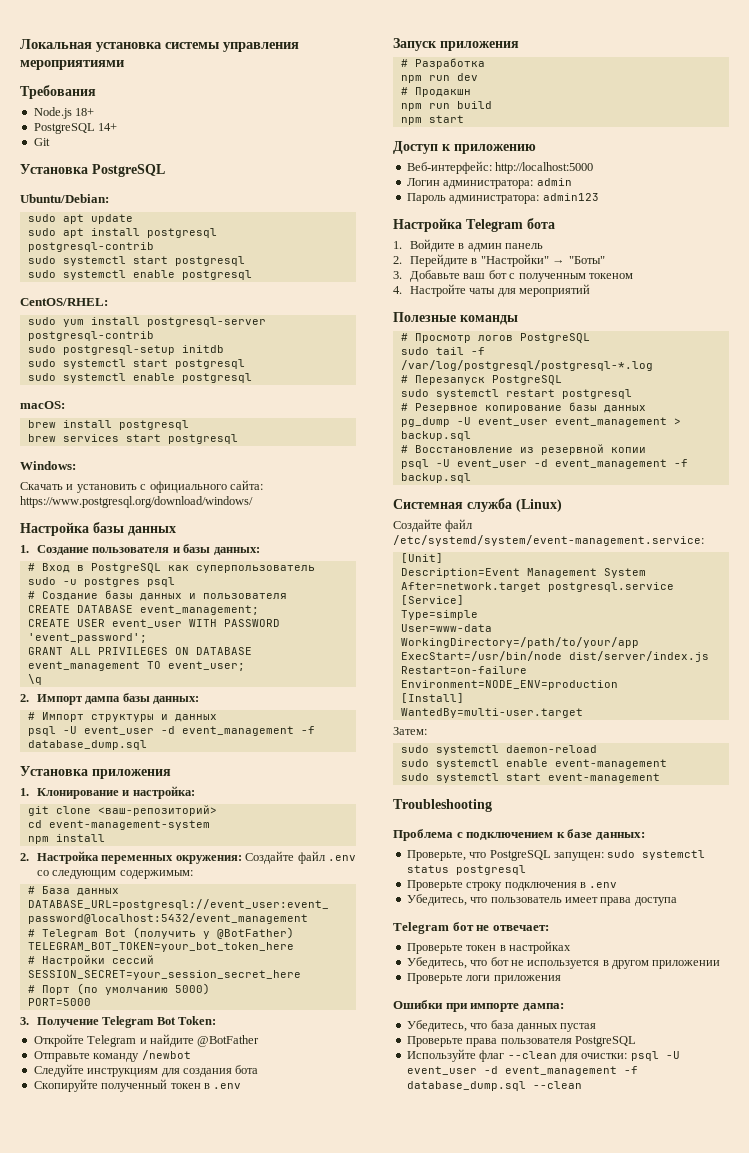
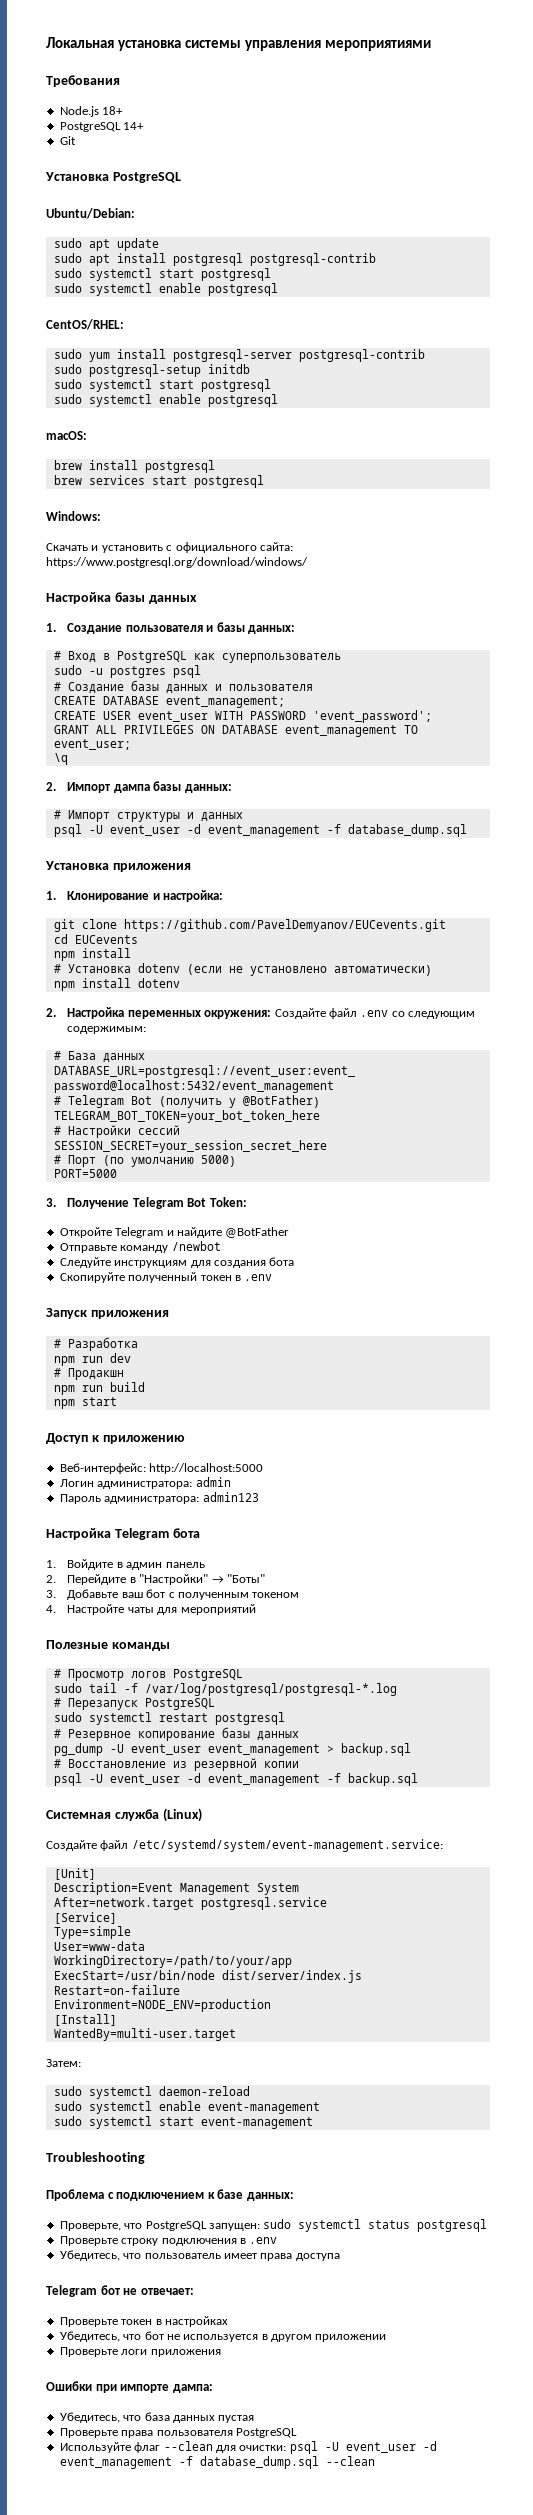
[97,805,217,816] <ваш-репозиторий> -> [123,919,446,932] https://github.com/PavelDemyanov/EUCevents.git
[48,820,210,830] [27,834,105,844] event-management-system // npm install -> [74,935,138,944] [53,948,131,961] [53,963,432,976] [53,978,180,991] EUCevents // npm install // # Установка dotenv (если не установлено автоматически) // npm install dotenv

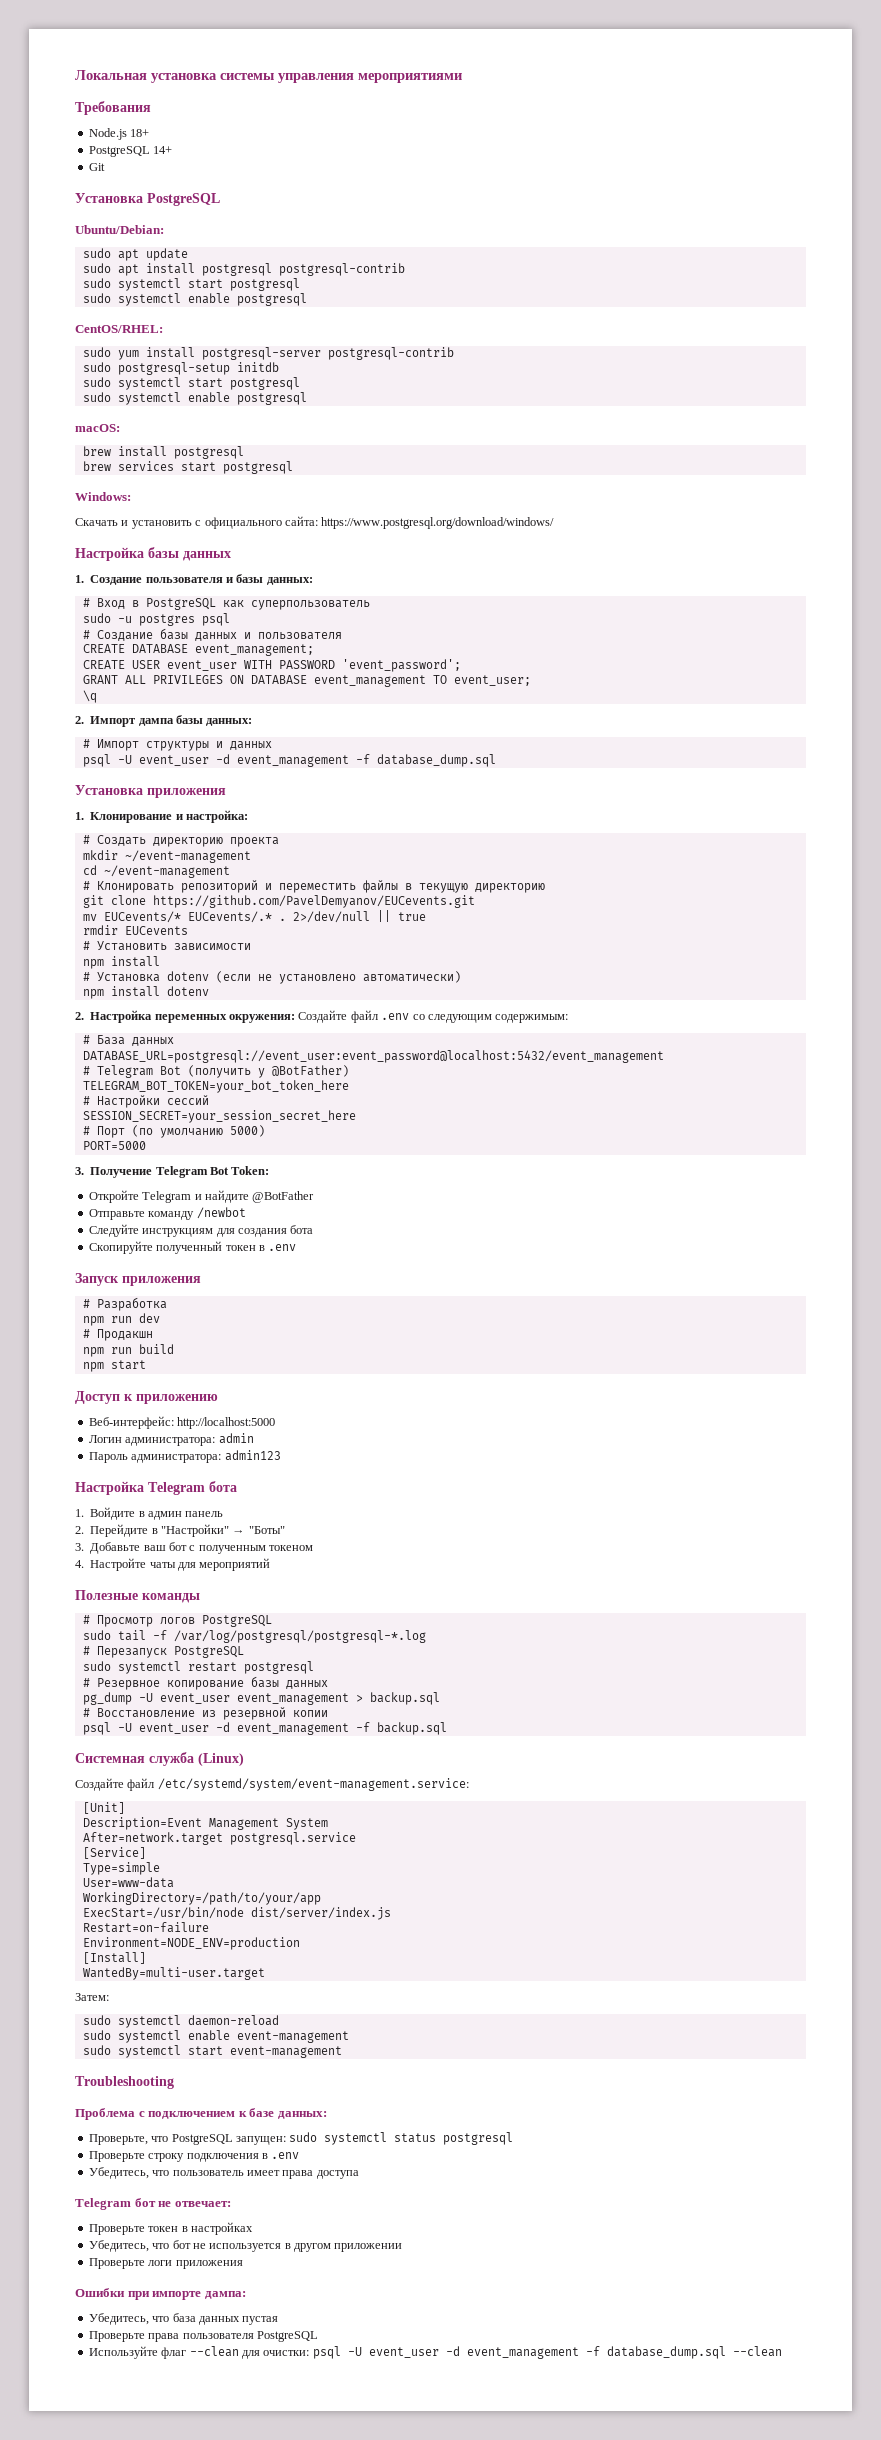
[53,919,446,932] [53,934,138,944] git clone https://github.com/PavelDemyanov/EUCevents.git // cd EUCevents -> [82,835,279,847] [82,850,251,863] [82,865,230,878] [82,880,545,893] [82,895,475,908] [82,910,426,923] [82,925,188,935] [82,941,251,951] # Создать директорию проекта // mkdir ~/event-management // cd ~/event-management // # Клонировать репозиторий и переместить файлы в текущую директорию // git clone https://github.com/PavelDemyanov/EUCevents.git // mv EUCevents/* EUCevents/.* . 2>/dev/null || true // rmdir EUCevents // # Установить зависимости

